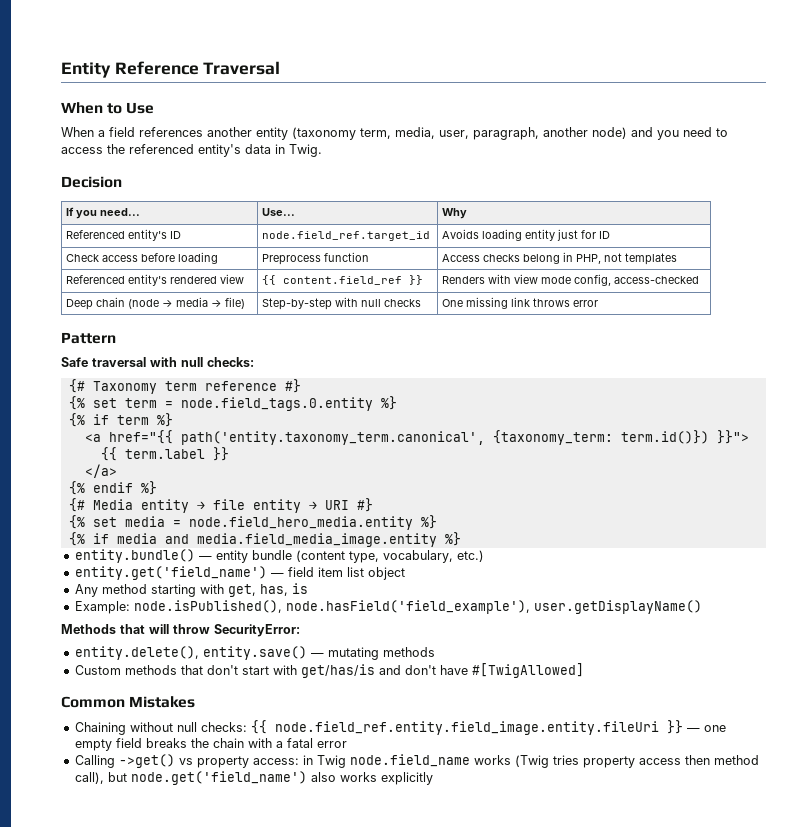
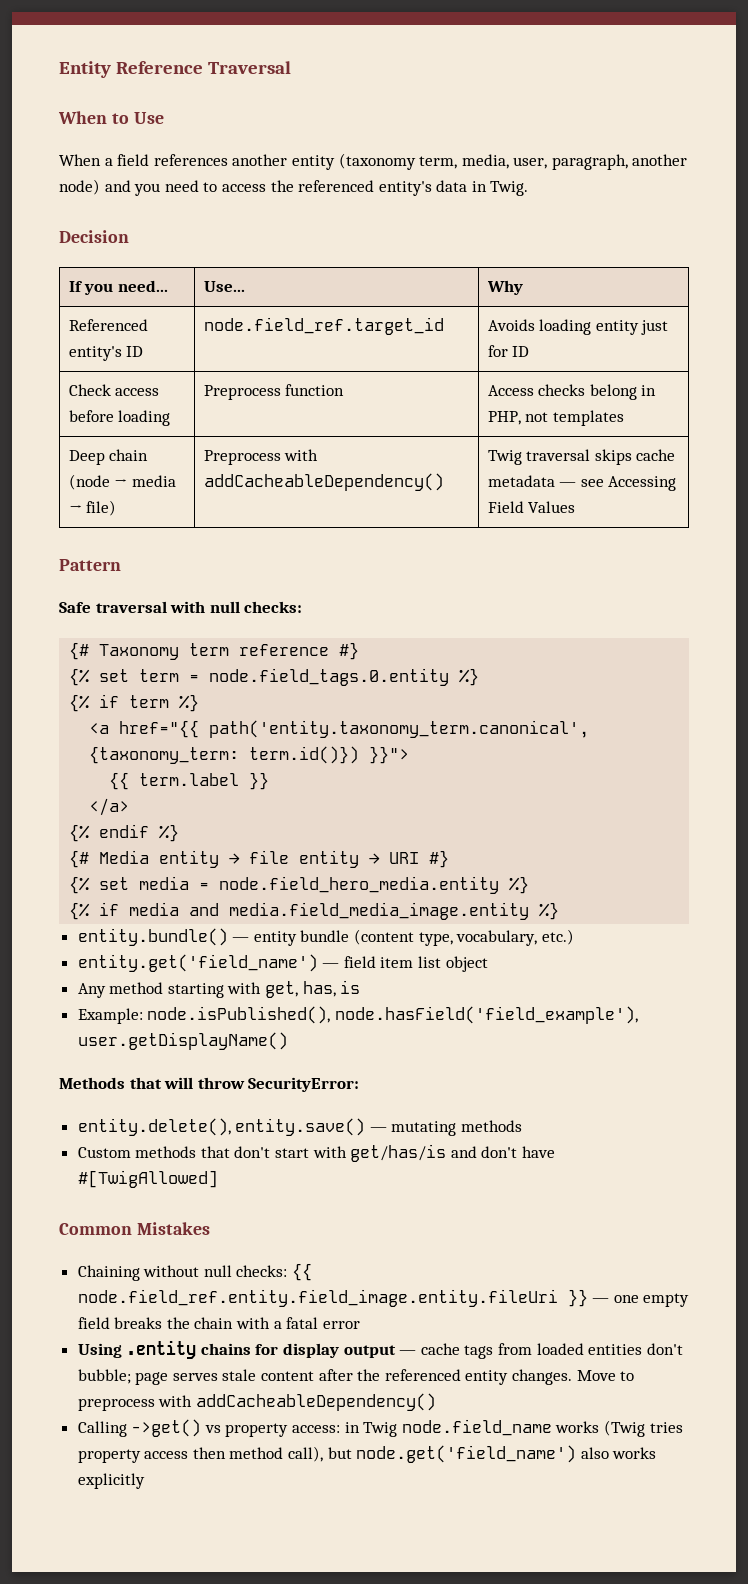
[66,274,245,286] [262,275,424,285] [442,274,700,286] // Referenced entity's rendered view | {{ content.field_ref }} | Renders with view mode config, access-checked -> (624, 418) none
[262,297,422,310] [442,297,599,309] Step-by-step with null checks | One missing link throws error -> [203,449,319,465] [203,473,444,491] [487,449,676,465] [487,475,677,491] [487,501,576,513] Preprocess with addCacheableDependency() | Twig traversal skips cache metadata — see Accessing Field Values
(347, 744) none -> [77,1340,683,1359] [77,1369,635,1385] [77,1393,436,1411] // Using .entity chains for display output — cache tags from loaded entities don't bubble; page serves stale content after the referenced entity changes. Move to preprocess with addCacheableDependency()

